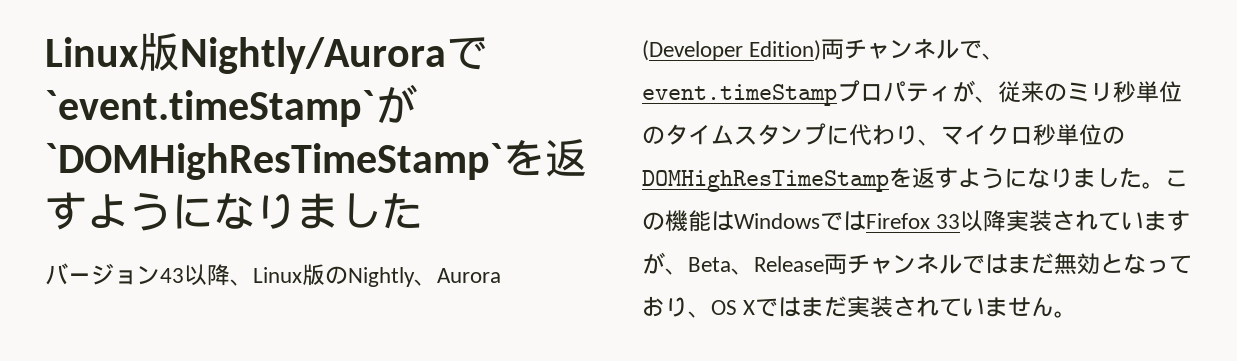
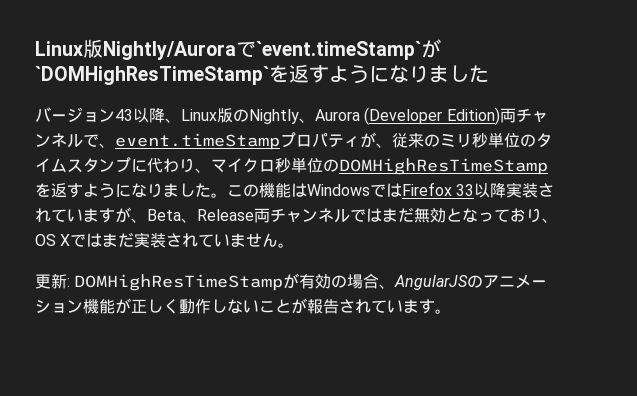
(1078, 314) none -> [35,273,548,291] [35,298,451,314] // 更新: DOMHighResTimeStampが有効の場合、AngularJSのアニメーション機能が正しく動作しないことが報告されています。

